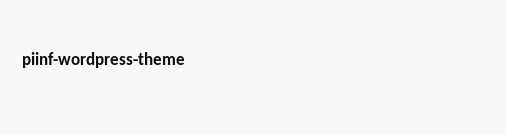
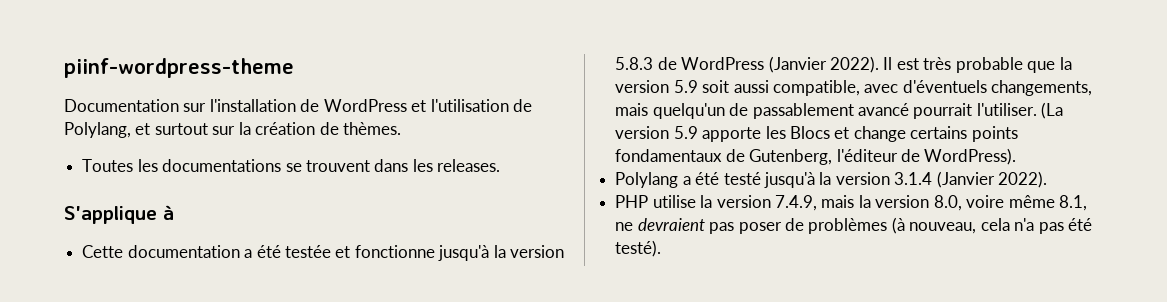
(185, 60) none -> [64,99,533,112] [64,122,402,138] [82,159,501,172] [64,205,174,224] [82,245,565,261] [615,56,1072,73] [615,80,1093,96] [615,102,1064,119] [615,126,1018,142] [615,148,1017,165] [615,171,1048,188] [615,195,1088,211] [615,217,1093,234] [615,240,662,257] // Documentation sur l'installation de WordPress et l'utilisation de Polylang, et surtout sur la création de thèmes. // Toutes les documentations se trouvent dans les releases. // S'applique à // Cette documentation a été testée et fonctionne jusqu'à la version 5.8.3 de WordPress (Janvier 2022). Il est très probable que la version 5.9 soit aussi compatible, avec d'éventuels changements, mais quelqu'un de passablement avancé pourrait l'utiliser. (La version 5.9 apporte les Blocs et change certains points fondamentaux de Gutenberg, l'éditeur de WordPress). // Polylang a été testé jusqu'à la version 3.1.4 (Janvier 2022). // PHP utilise la version 7.4.9, mais la version 8.0, voire même 8.1, ne devraient pas poser de problèmes (à nouveau, cela n'a pas été testé).

